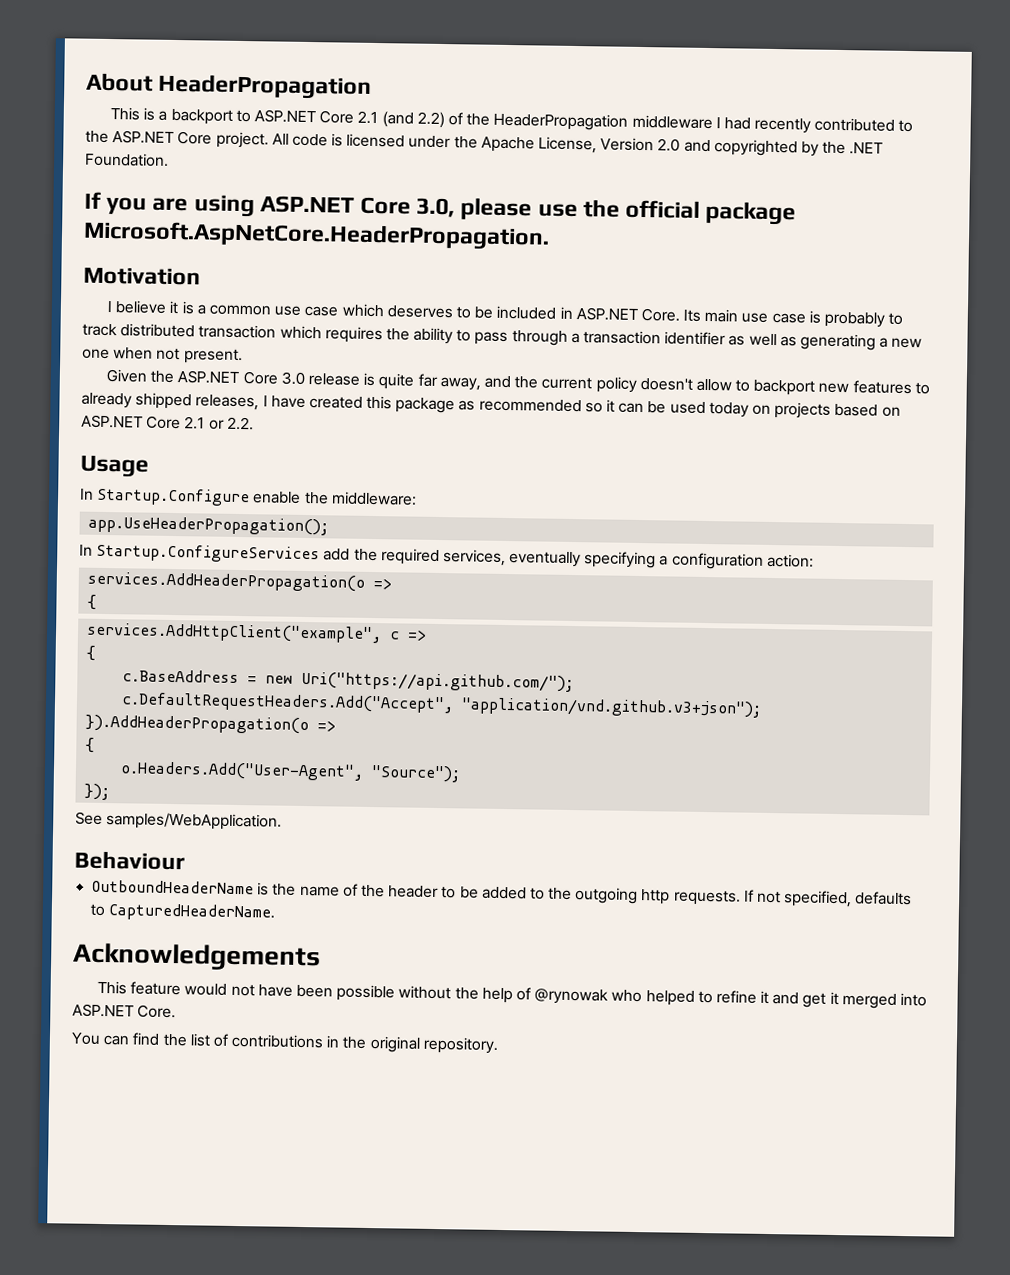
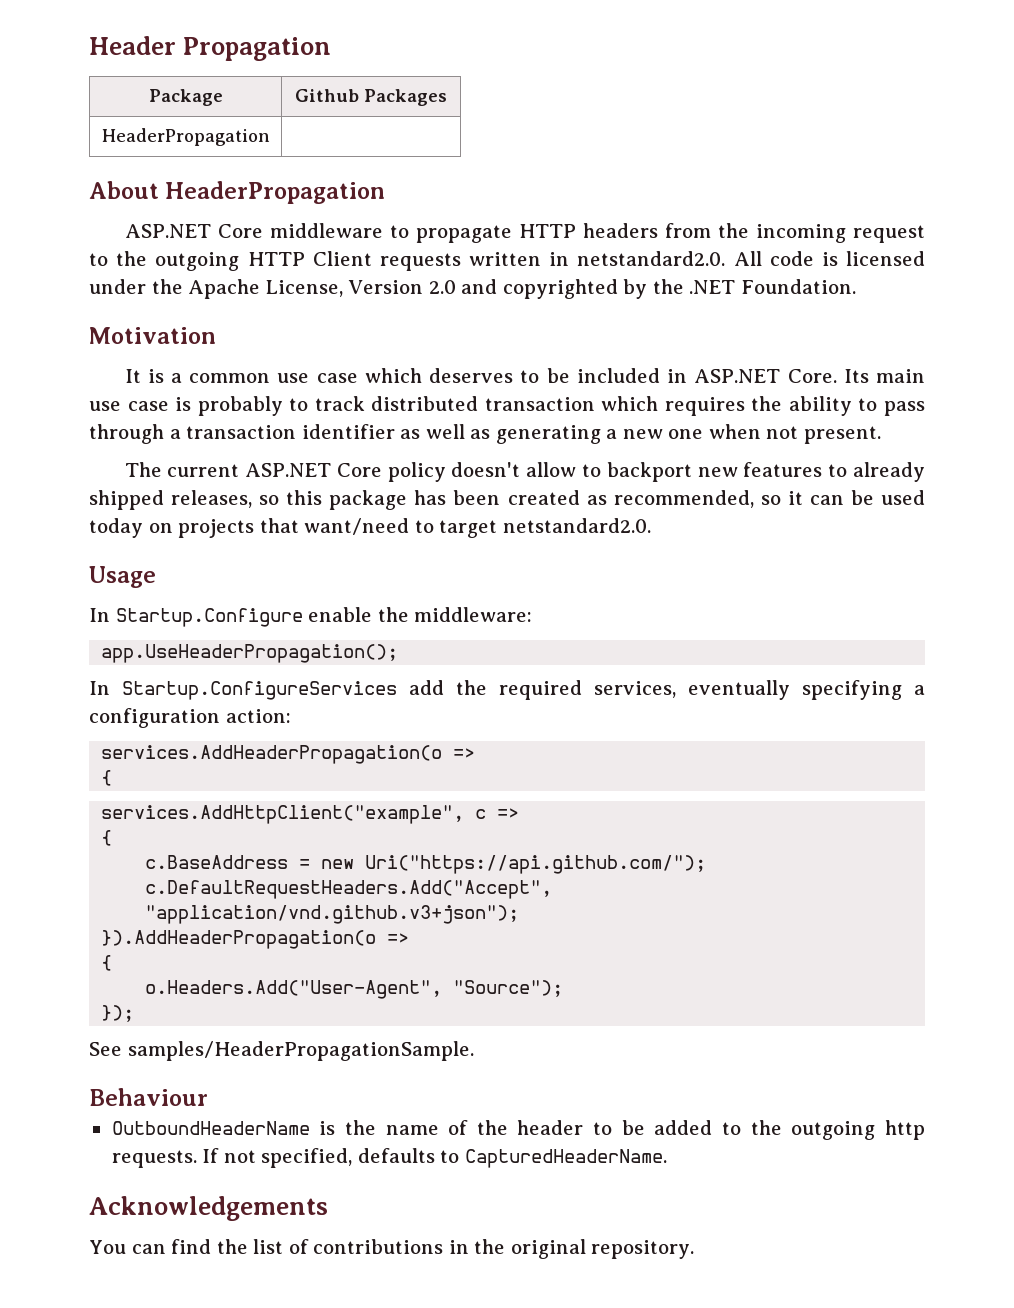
[86,72,373,100] [110,107,914,134] [85,130,269,149] About HeaderPropagation // This is a backport to ASP.NET Core 2.1 (and 2.2) of the HeaderPropagation middleware I had recently contributed to the ASP.NET Core project. -> [89,36,332,61] [148,89,223,106] [295,89,447,106] [101,128,270,146] [89,181,386,204] [124,223,925,243] [89,251,726,271] Header Propagation // Package | Github Packages // HeaderPropagation | // About HeaderPropagation // ASP.NET Core middleware to propagate HTTP headers from the incoming request to the outgoing HTTP Client requests written in netstandard2.0.
[84,191,797,226] [83,220,550,251] [83,266,201,286] [107,300,180,315] If you are using ASP.NET Core 3.0, please use the official package Microsoft.AspNetCore.HeaderPropagation. // Motivation // I believe it -> [89,327,216,344] [124,369,141,383] Motivation // It
[106,368,593,391] Given the ASP.NET Core 3.0 release is quite far away, and the current -> [124,462,382,477] The current ASP.NET Core
[262,395,582,414] I have created this package as recommended -> [259,490,754,510] so this package has been created as recommended,
[834,403,901,417] [81,414,254,431] based on ASP.NET Core 2.1 or 2.2. -> [259,518,651,538] that want/need to target netstandard2.0.
[106,812,283,831] samples/WebApplication. -> [127,1041,474,1061] samples/HeaderPropagationSample.
[97,980,927,1009] [72,1003,177,1019] // This feature would not have been possible without the help of @rynowak who helped to refine it and get it merged into ASP.NET Core. -> (328, 1208) none

